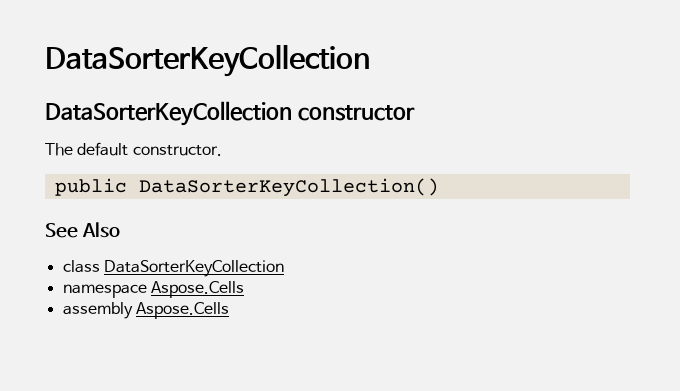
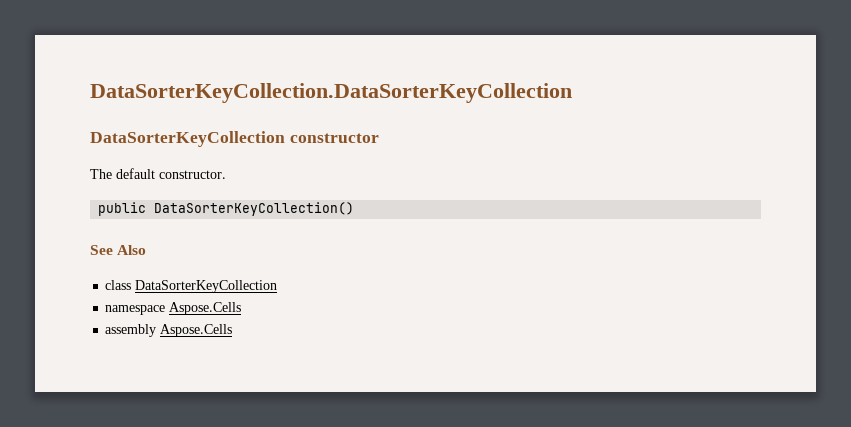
[45,44,370,77] DataSorterKeyCollection -> [90,83,572,103] DataSorterKeyCollection.DataSorterKeyCollection

